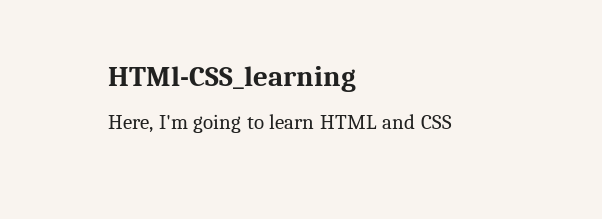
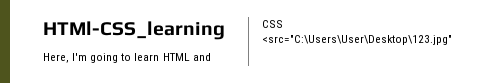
(452, 122) none -> [262,35,452,45] <src="C:\Users\User\Desktop\123.jpg"

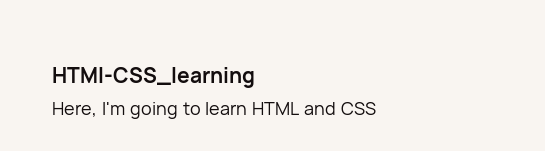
[262,35,452,45] <src="C:\Users\User\Desktop\123.jpg" -> (377, 108) none

